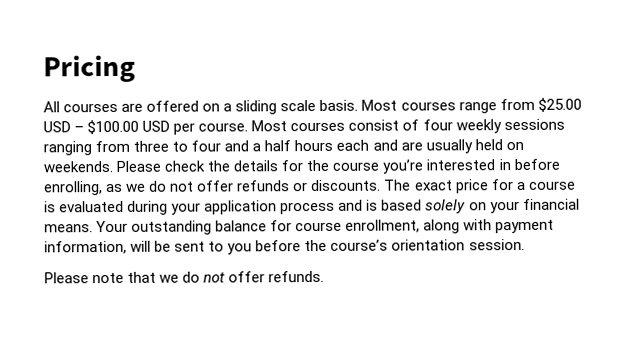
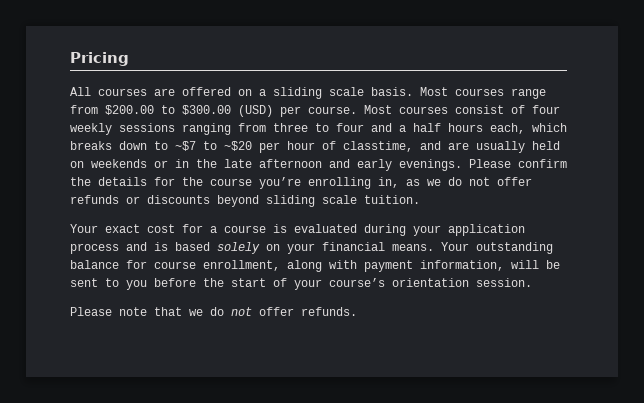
[537,97,582,112] [43,119,171,135] $25.00 USD – $100.00 USD -> [105,105,273,117] $200.00 to $300.00 (USD)
[336,139,370,151] each -> [490,123,567,134] [70,141,413,153] each, which breaks down to ~$7 to ~$20 per hour of classtime,
[43,160,206,173] weekends. Please check -> [91,159,567,171] weekends or in the late afternoon and early evenings. Please confirm
[426,158,560,171] [44,181,103,196] interested in before enrolling, -> [308,177,399,189] enrolling in,
[311,179,489,194] discounts. The exact price -> [147,195,420,207] [70,224,175,233] discounts beyond sliding scale tuition. // Your exact cost
(328, 245) none -> [231,278,322,290] start of your

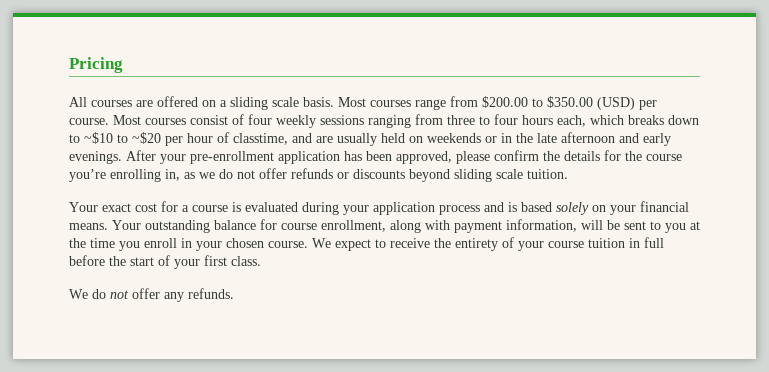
[182,105,231,115] $300.00 -> [547,96,593,108] $350.00
[371,123,441,132] and a half -> (518, 119) none
[175,141,196,151] ~$7 -> [84,132,113,144] ~$10
[469,159,511,168] Please -> [126,150,490,164] After your pre-enrollment application has been approved, please
(147, 285) none -> [690,221,700,230] [69,237,664,251] at the time you enroll in your chosen course. We expect to receive the entirety of your course tuition in full
[329,278,532,287] [70,307,294,316] course’s orientation session. // Please note that we do not offer -> [204,255,261,266] [69,288,184,302] first class. // We do not offer any

